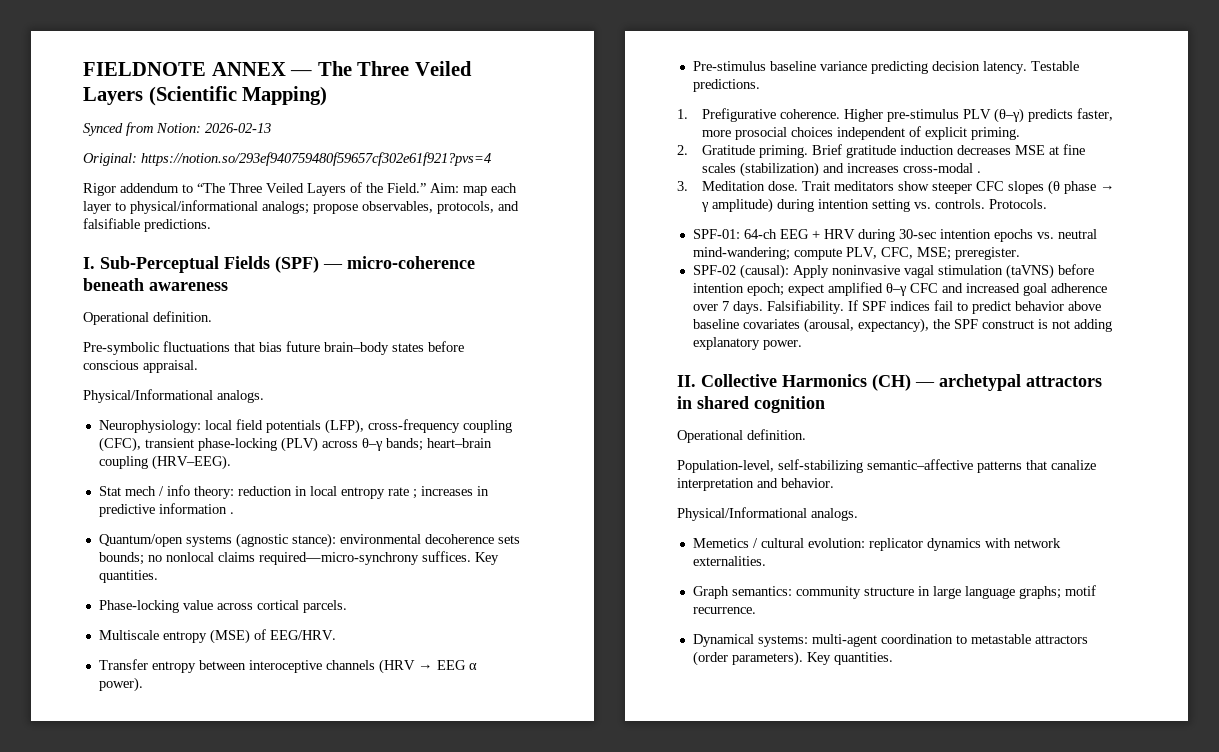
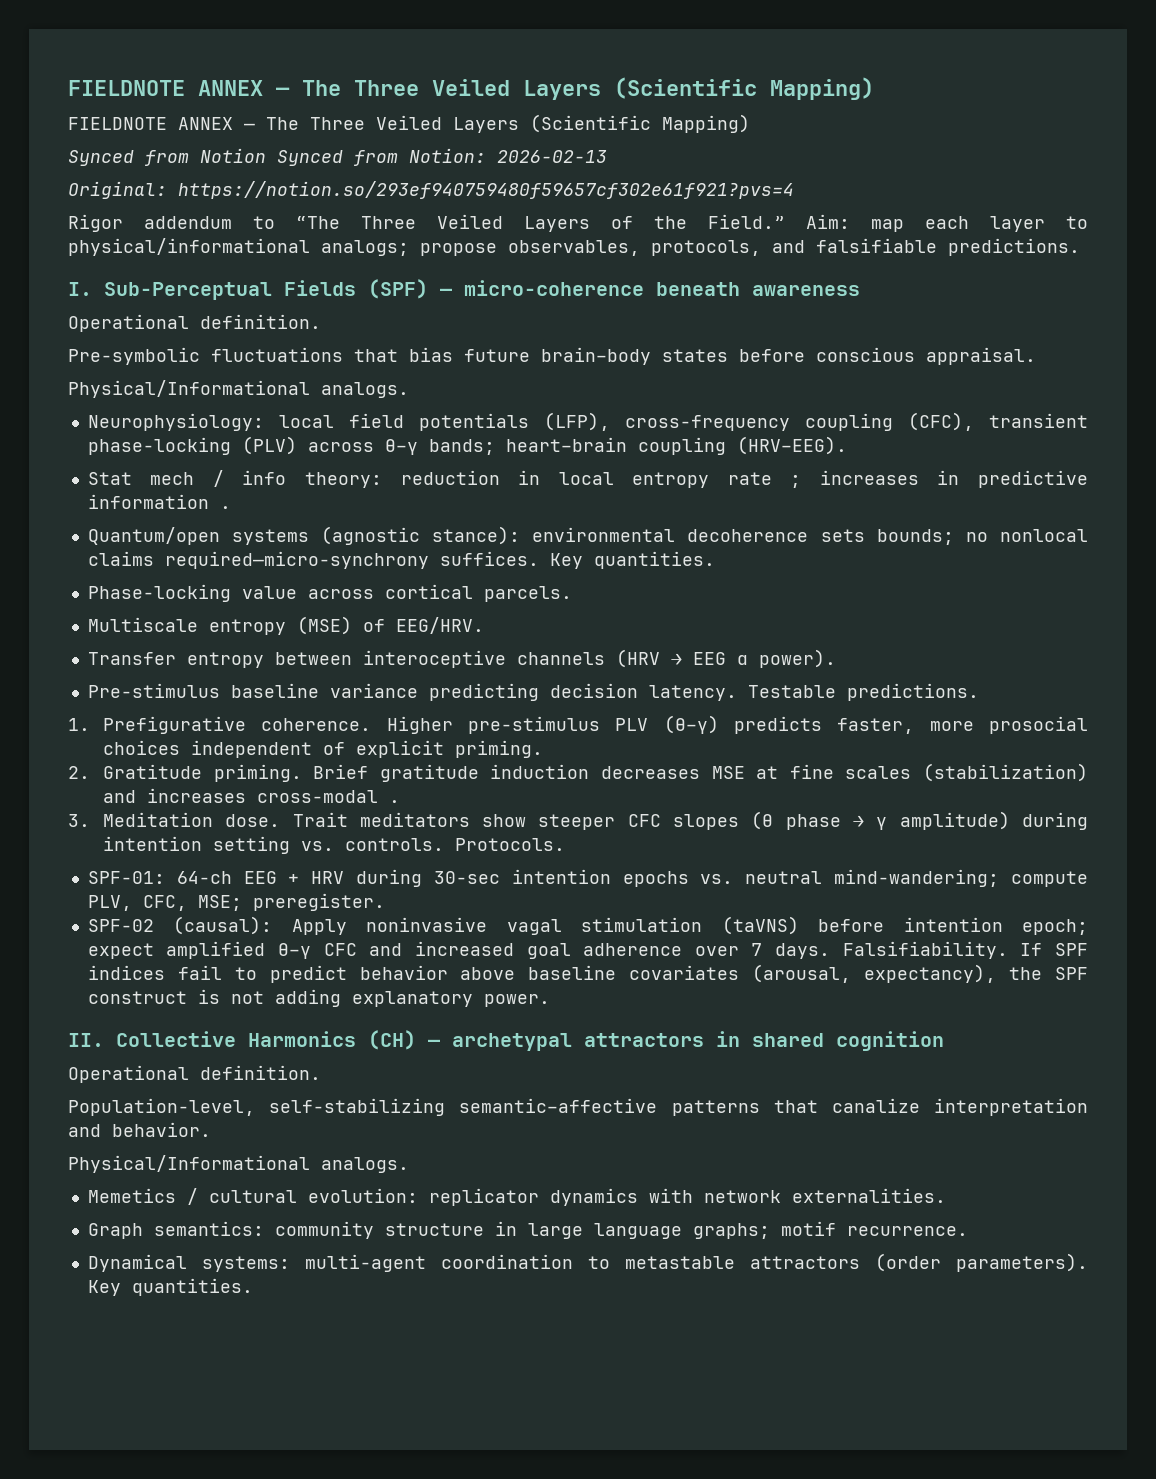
[83,61,472,76] [83,86,328,106] FIELDNOTE ANNEX — The Three Veiled Layers (Scientific Mapping) // -> [68,77,874,100] [68,114,750,133] [68,148,266,166] FIELDNOTE ANNEX — The Three Veiled Layers (Scientific Mapping) // FIELDNOTE ANNEX — The Three Veiled Layers (Scientific Mapping) // Synced from Notion

